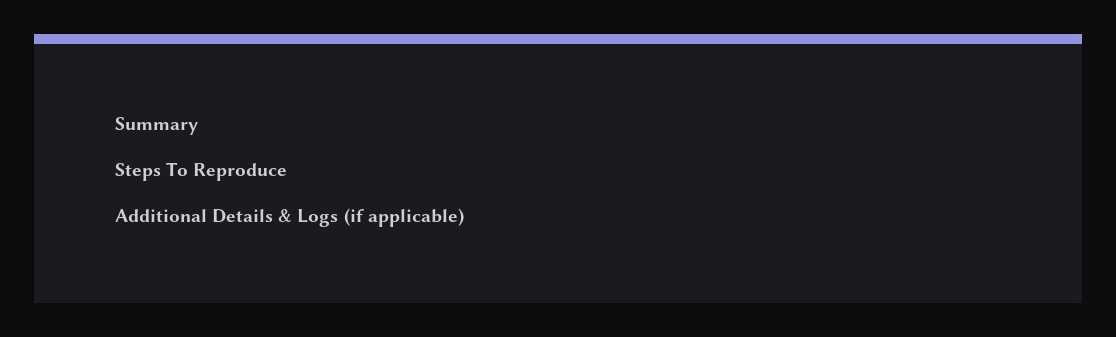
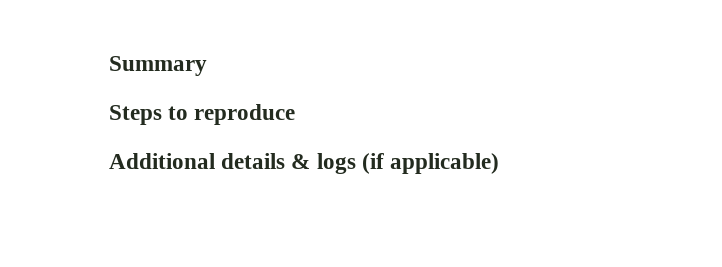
[166,162,288,181] To Reproduce -> [168,104,296,125] to reproduce
[212,209,339,227] Details & Logs -> [221,153,356,174] details & logs

